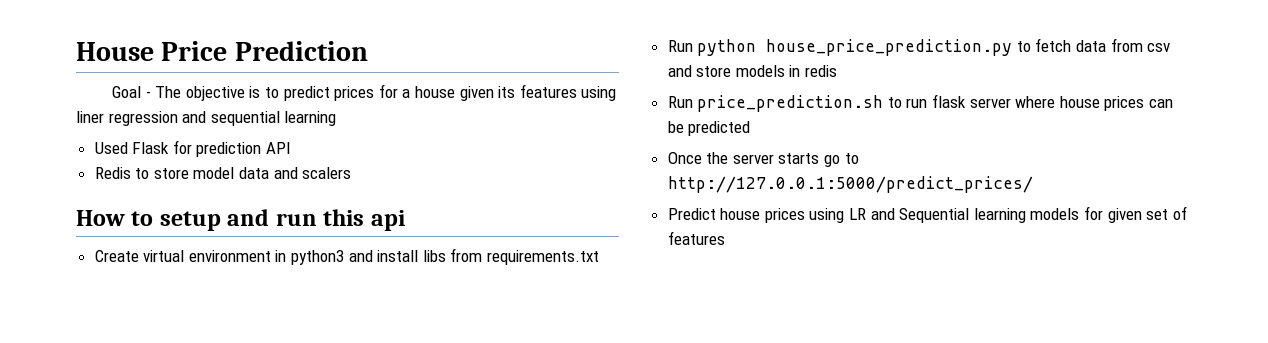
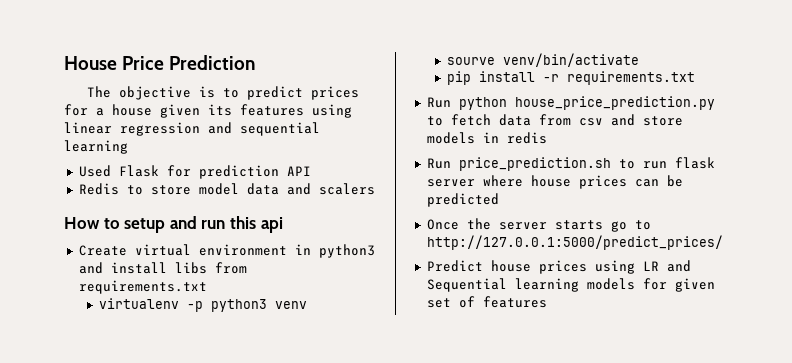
[112,86,151,98] Goal - -> (256, 62) none
[76,111,104,123] liner -> [64,122,112,134] linear
(600, 257) none -> [99,298,308,312] [447,53,640,67] [447,71,696,85] // virtualenv -p python3 venv // sourve venv/bin/activate // pip install -r requirements.txt

